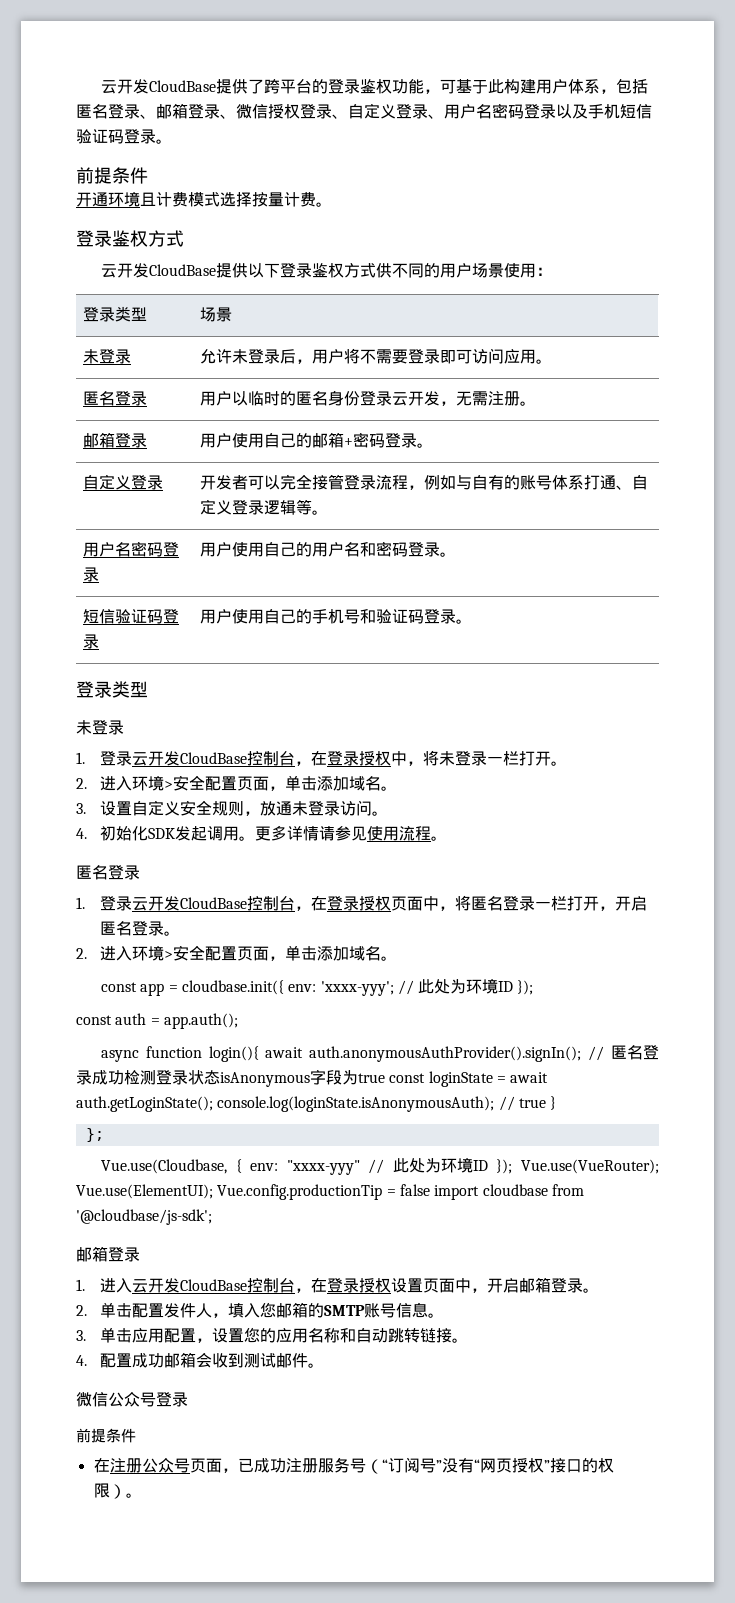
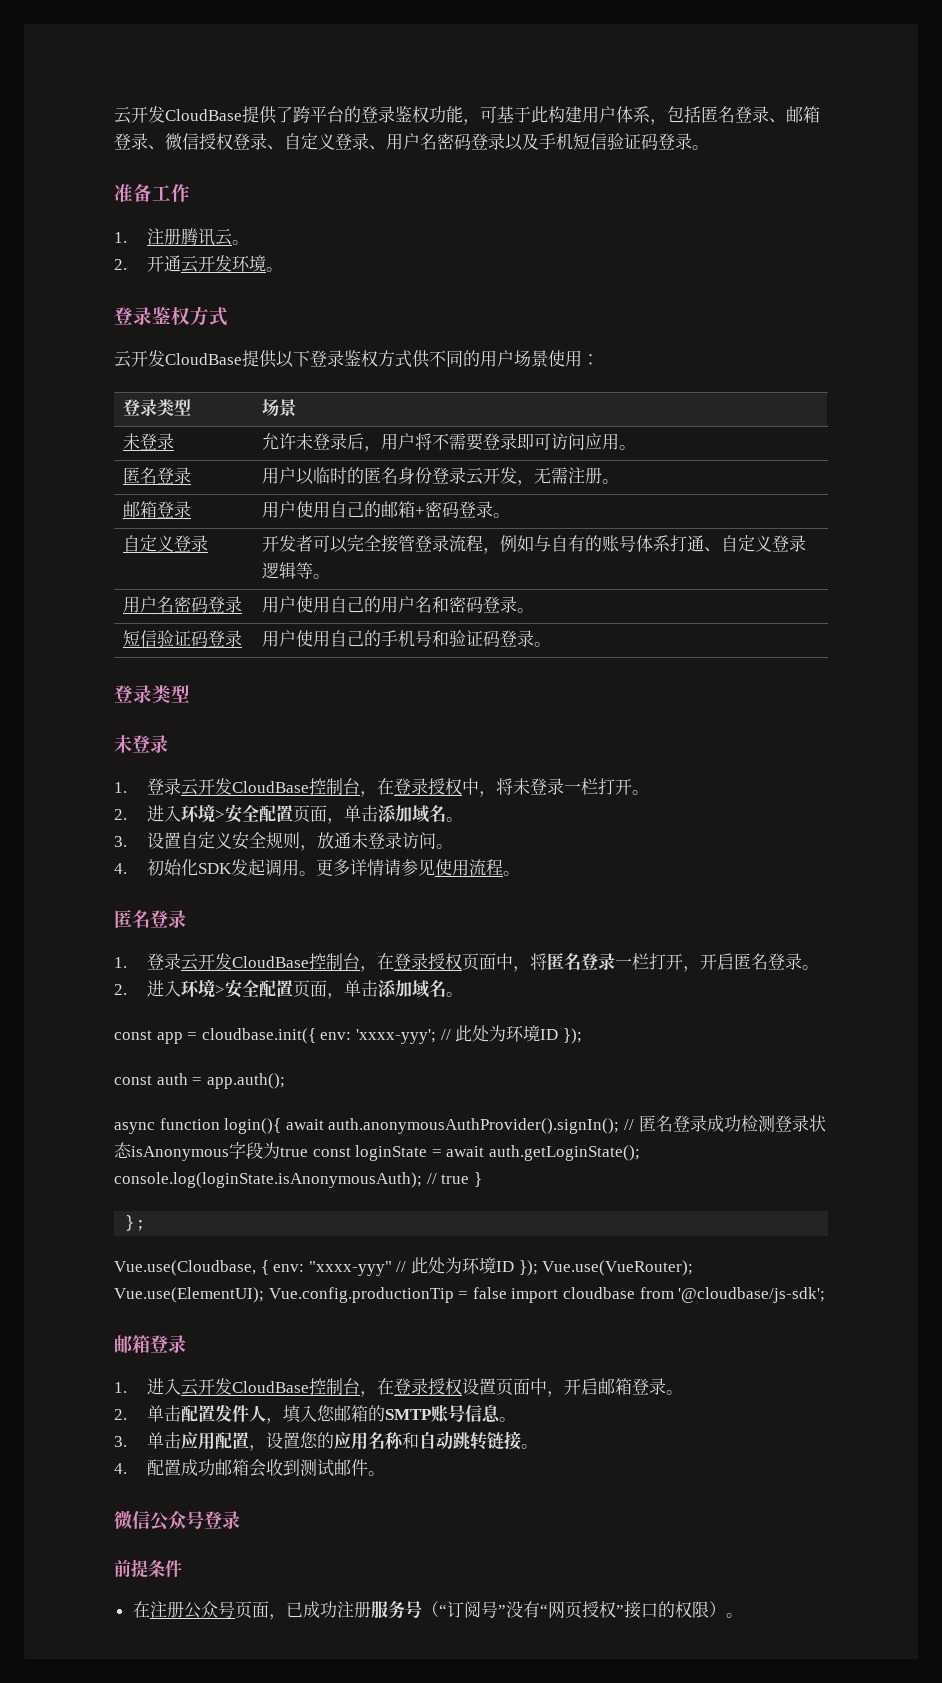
[76,167,148,184] [76,191,316,207] 前提条件 // 开通环境且计费模式选择按量计费 -> [114,184,190,202] [114,228,249,246] [114,255,266,273] 准备工作 // 1.注册腾讯云。 // 2.开通云开发环境

